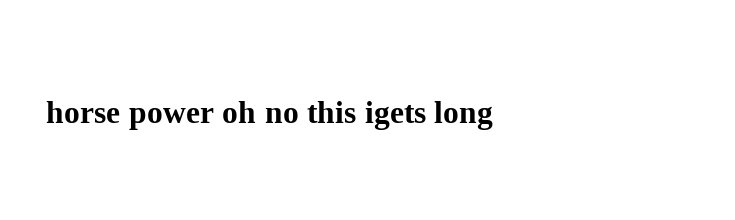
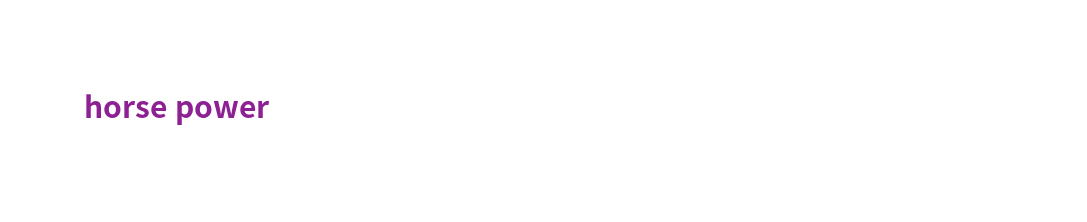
[222,101,494,130] oh no this igets long -> (271, 113) none

